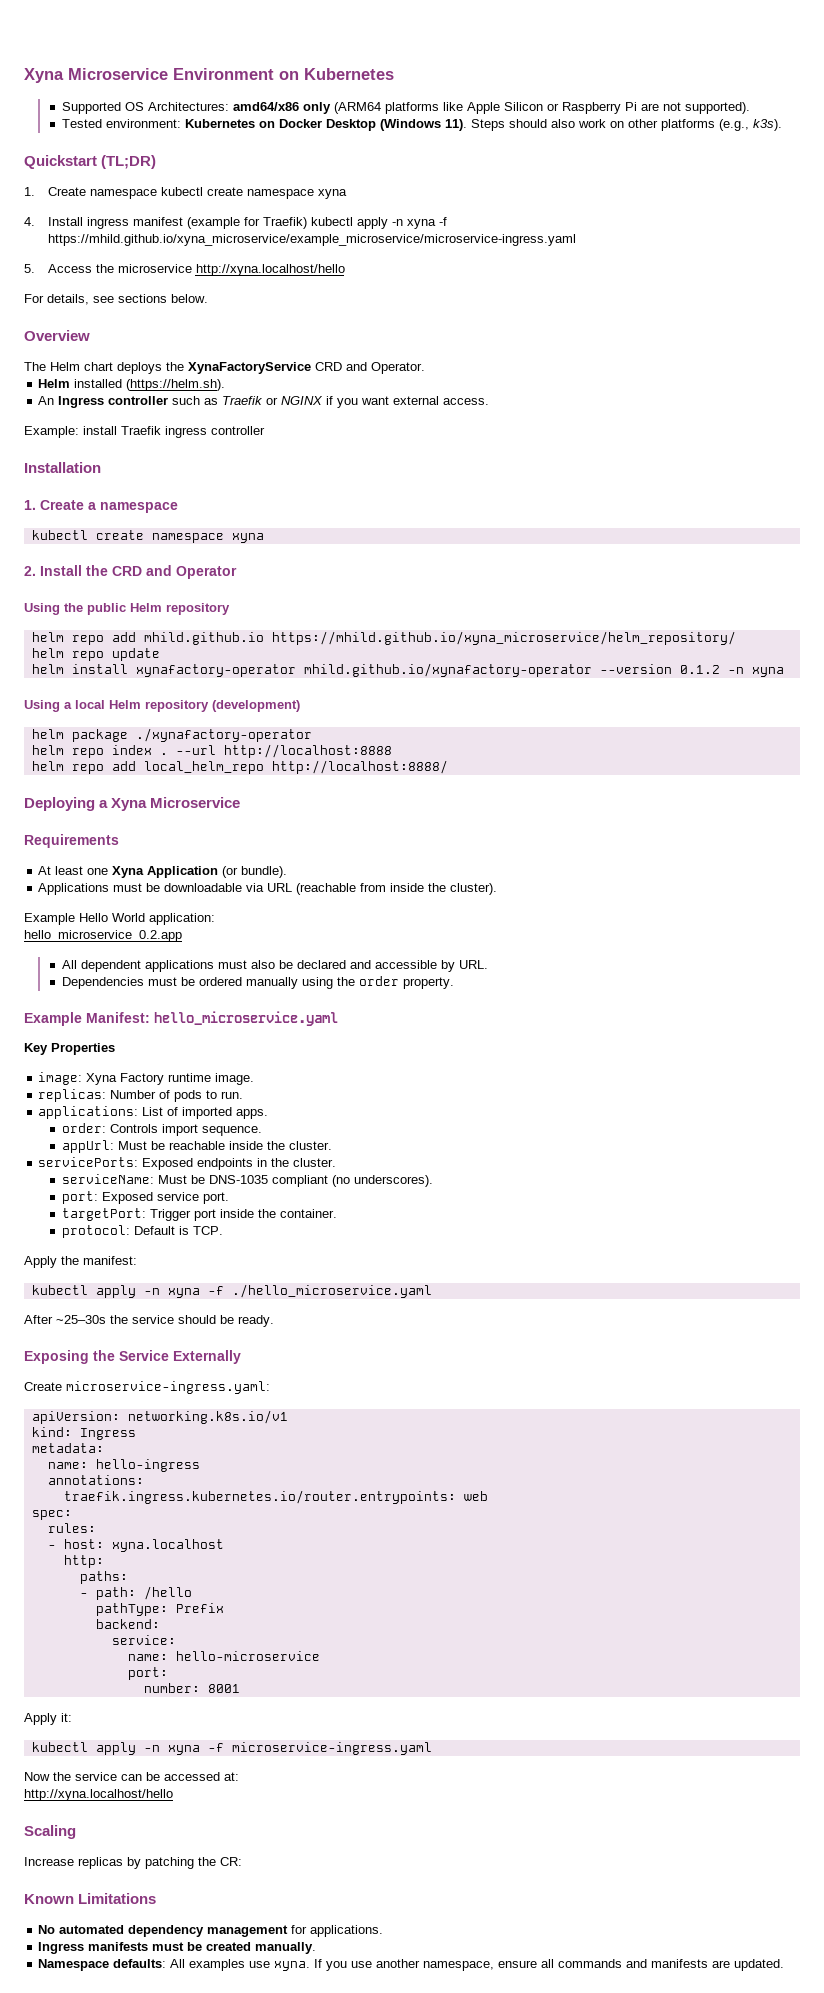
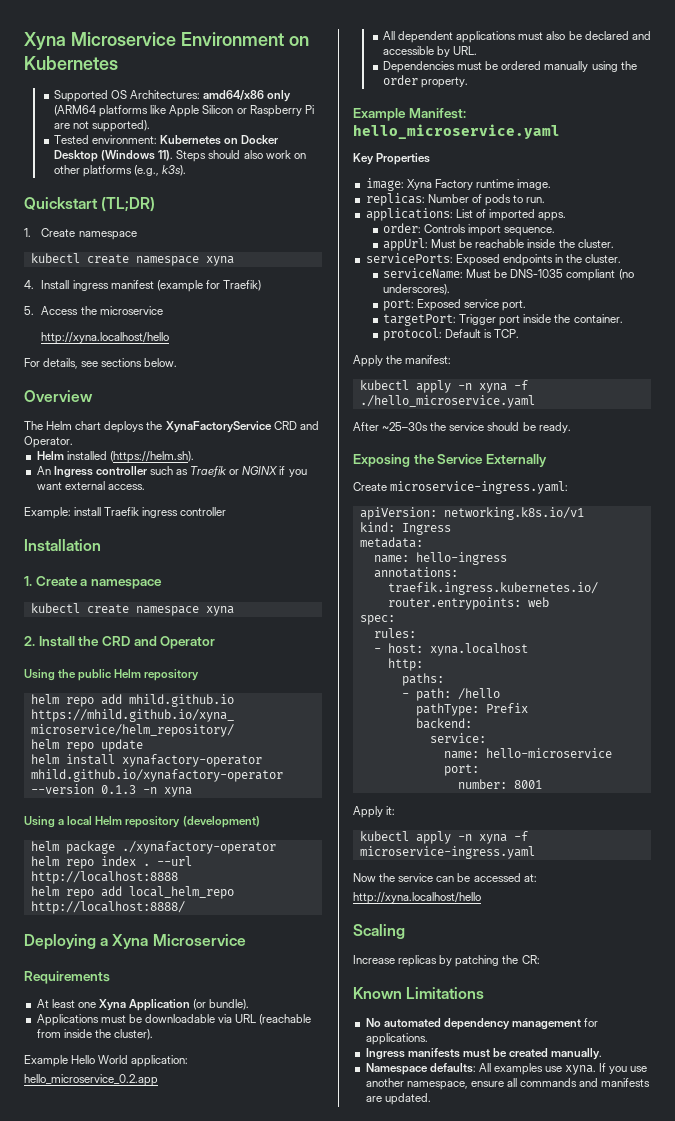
(157, 194) none -> (137, 235) //
[310,217,447,229] [47,234,576,246] kubectl apply -n xyna -f https://mhild.github.io/xyna_microservice/example_microservice/microservice-ingress.yaml -> (261, 285) none
(192, 268) none -> (163, 310) //
[679,665,720,674] 0.1.2 -> [100,785,136,794] 0.1.3

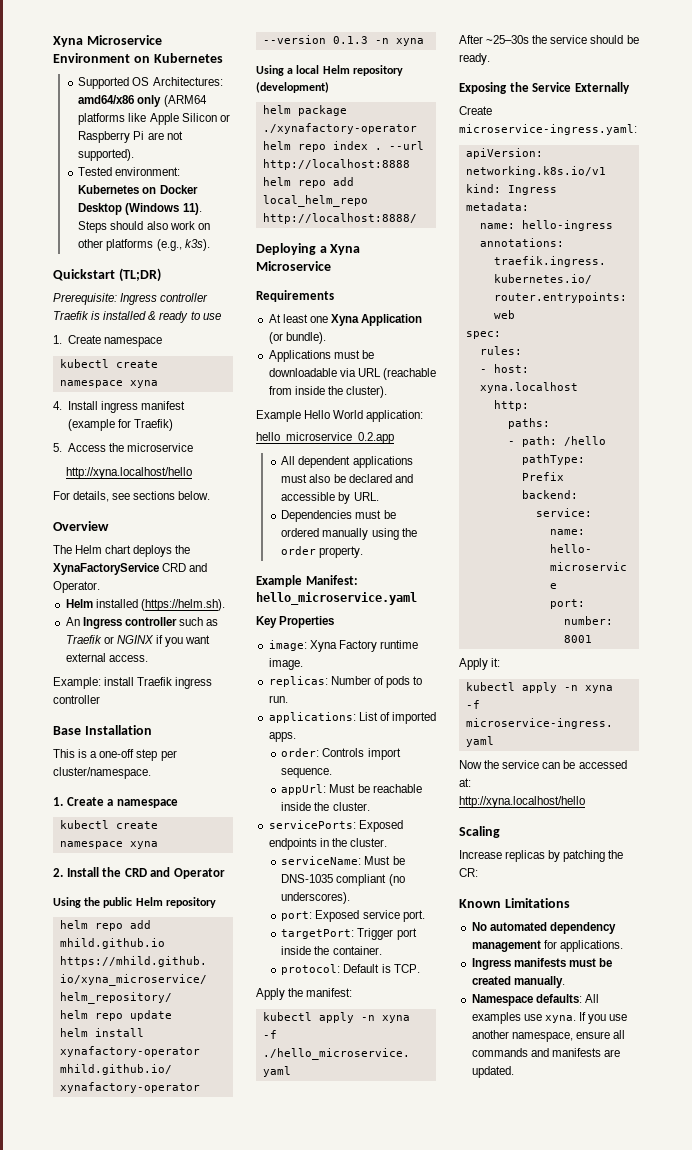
(156, 204) none -> [53,293,209,305] [53,311,221,323] // Prerequisite: Ingress controller Traefik is installed & ready to use
(227, 511) none -> [53,726,81,735] Base
(101, 545) none -> [53,749,177,761] [53,767,151,779] // This is a one-off step per cluster/namespace.

